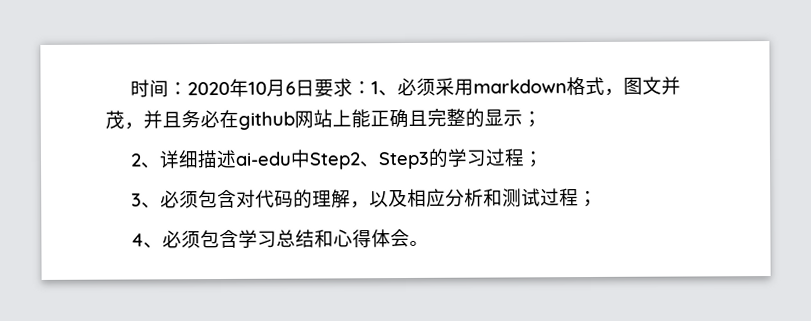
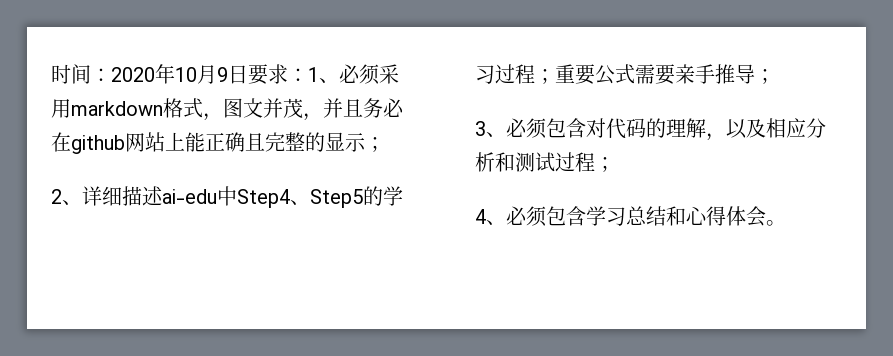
[285,81,297,95] 6 -> [217,67,228,82] 9
[309,151,431,170] Step2、Step3 -> [237,189,363,208] Step4、Step5
(545, 159) none -> [555,64,775,85] 重要公式需要亲手推导；

